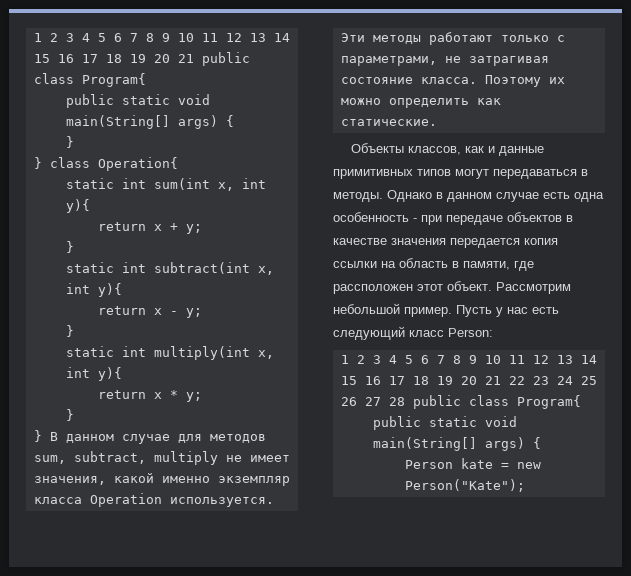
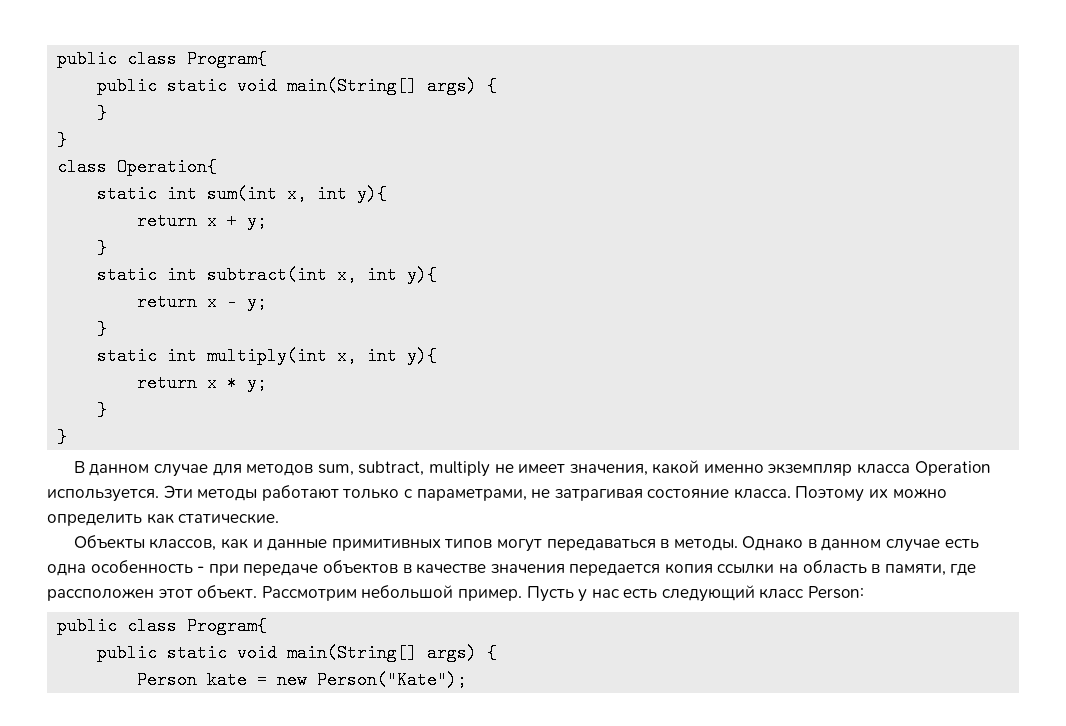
[33,33,290,42] [33,54,194,63] 1 2 3 4 5 6 7 8 9 10 11 12 13 14 15 16 17 18 19 20 21 -> (57, 59) none
(42, 163) none -> (68, 140) //
(42, 436) none -> (68, 437) //
[340,355,597,364] [340,376,597,385] [340,397,405,406] 1 2 3 4 5 6 7 8 9 10 11 12 13 14 15 16 17 18 19 20 21 22 23 24 25 26 27 28 -> (865, 592) none

